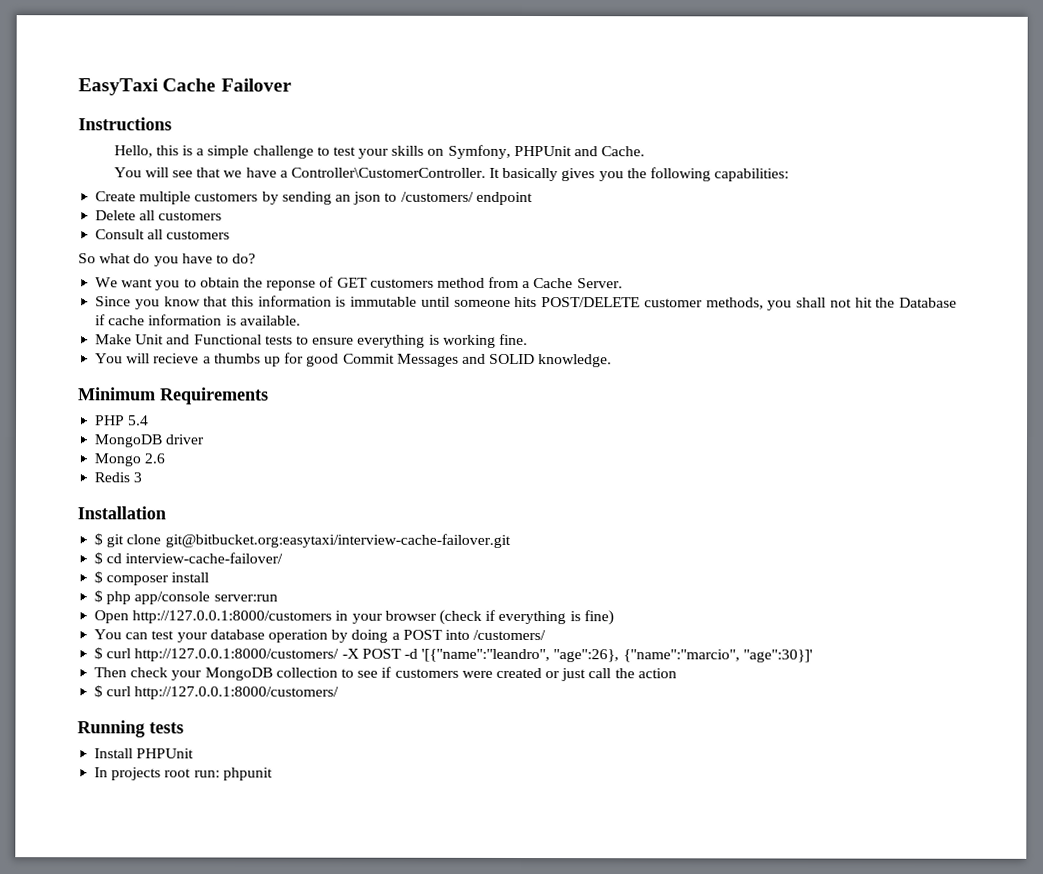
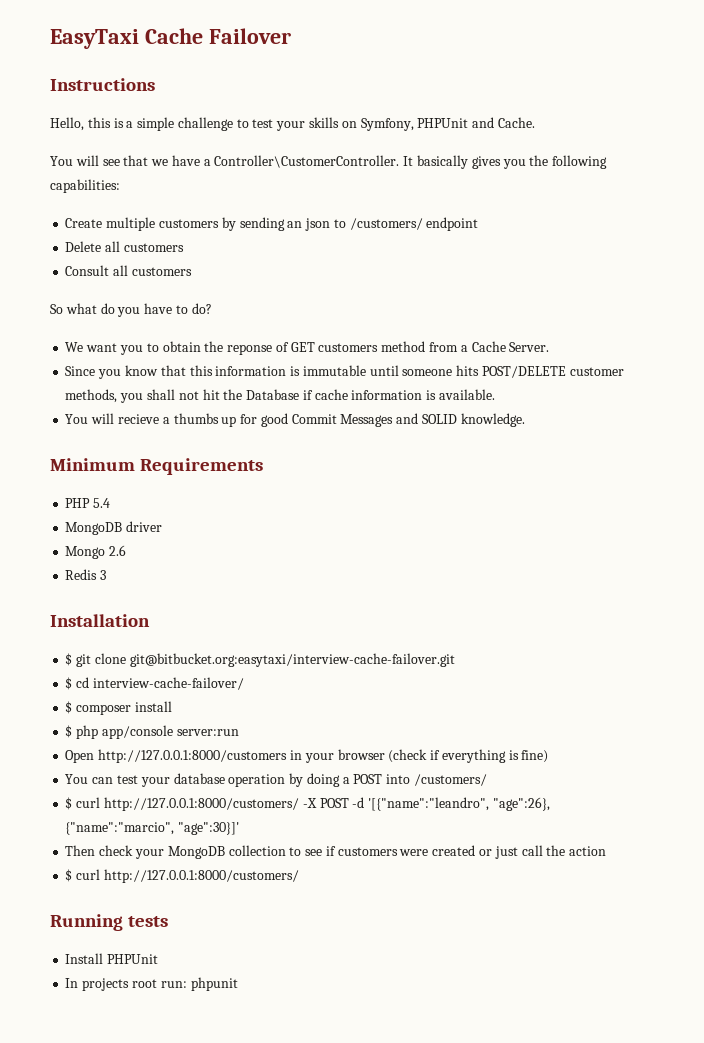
[95,333,528,348] // Make Unit and Functional tests to ensure everything is working fine. -> (495, 394) none

